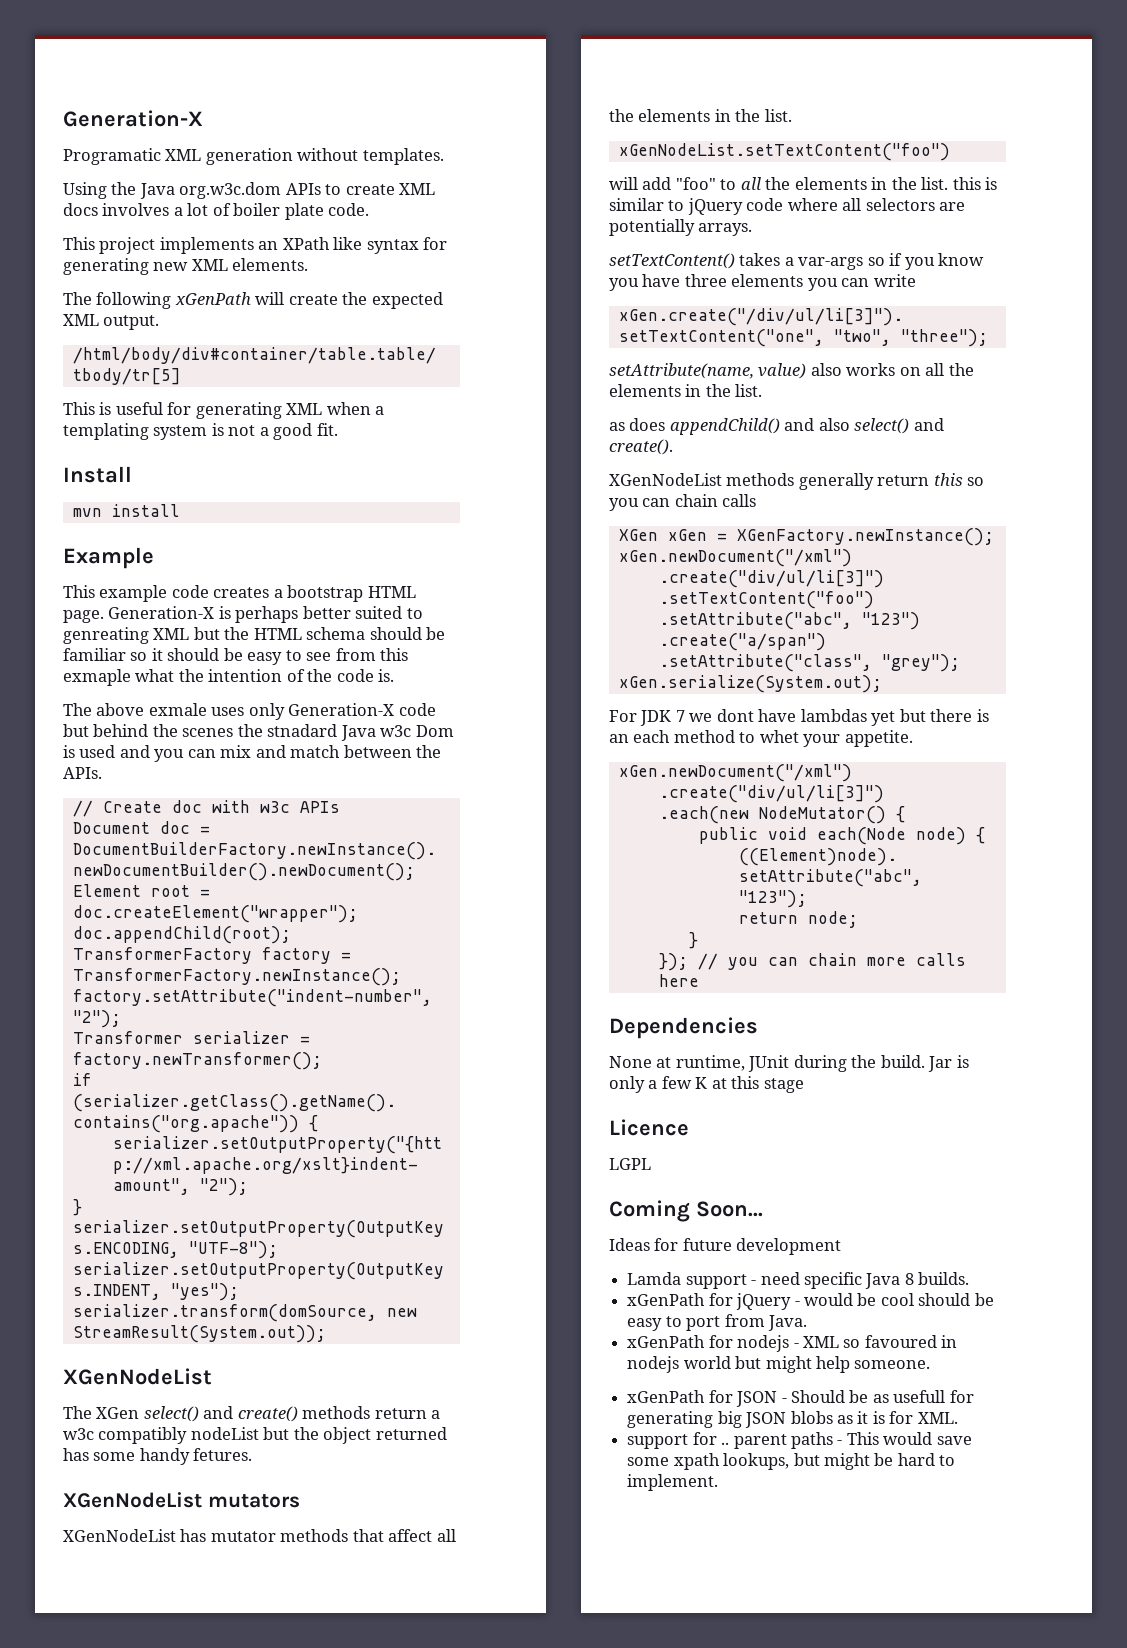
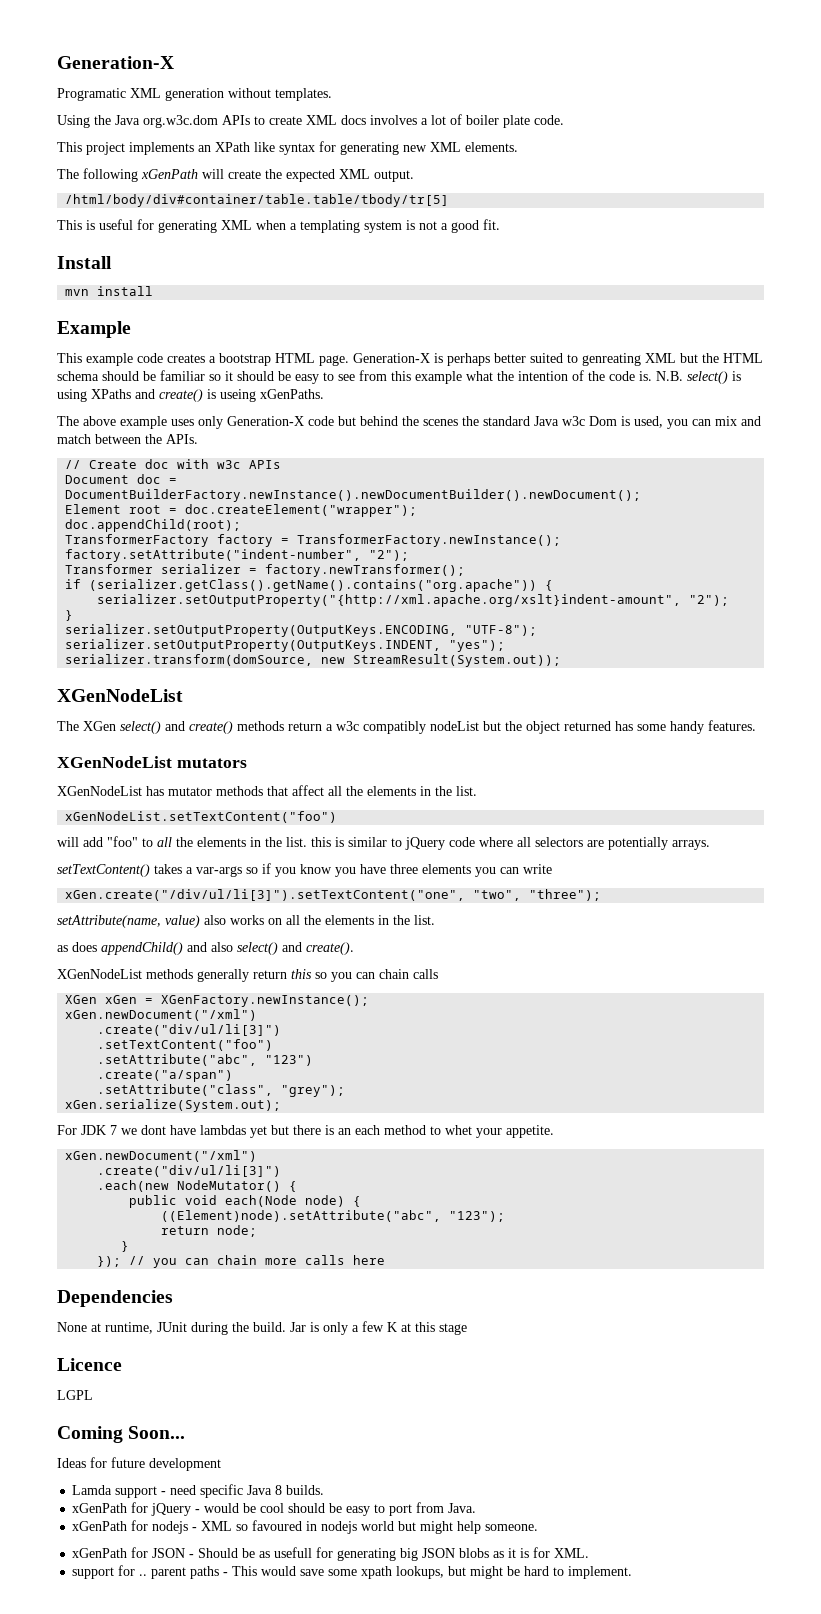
[63,669,131,686] exmaple -> [415,371,462,384] example
(395, 675) none -> [656,371,741,384] [57,389,324,402] N.B. select() is using XPaths and create() is useing xGenPaths.
[148,703,207,716] exmale -> [120,416,167,429] example
[267,724,338,737] stnadard -> [483,416,530,426] standard
[79,745,150,758] used and -> [634,416,663,428] used,
[193,1448,253,1461] fetures. -> [708,720,756,731] features.

